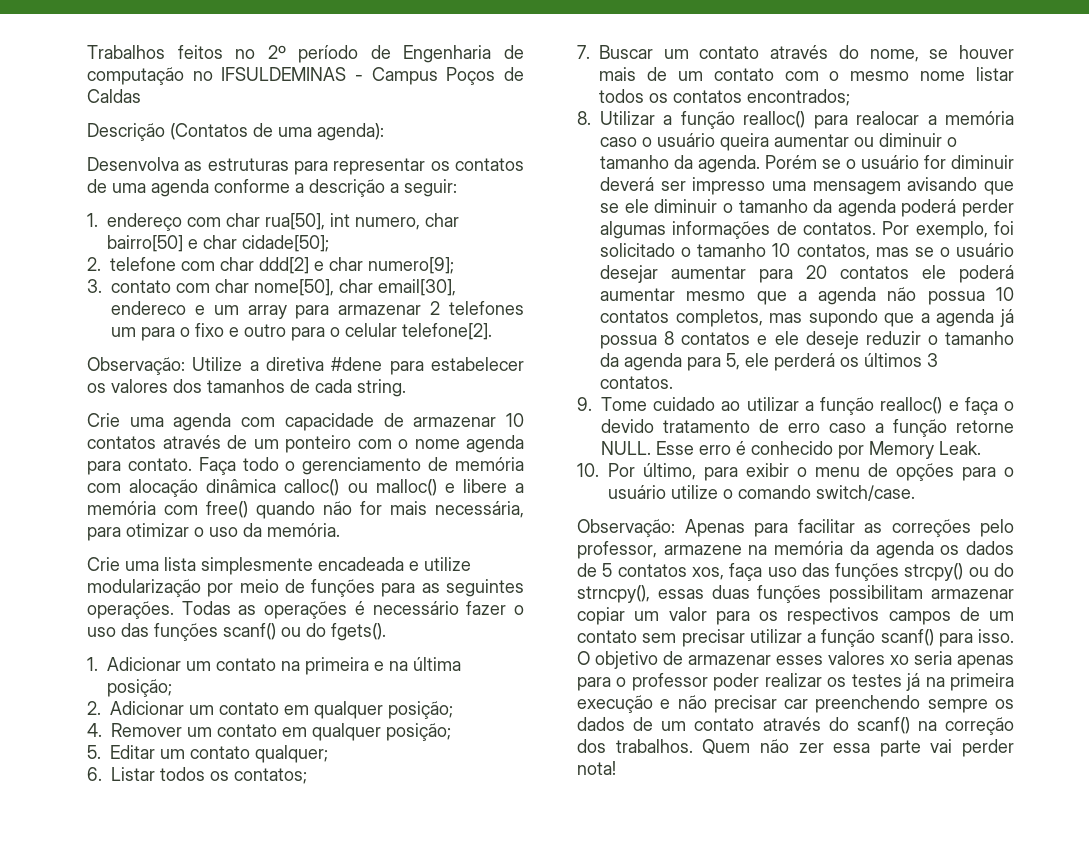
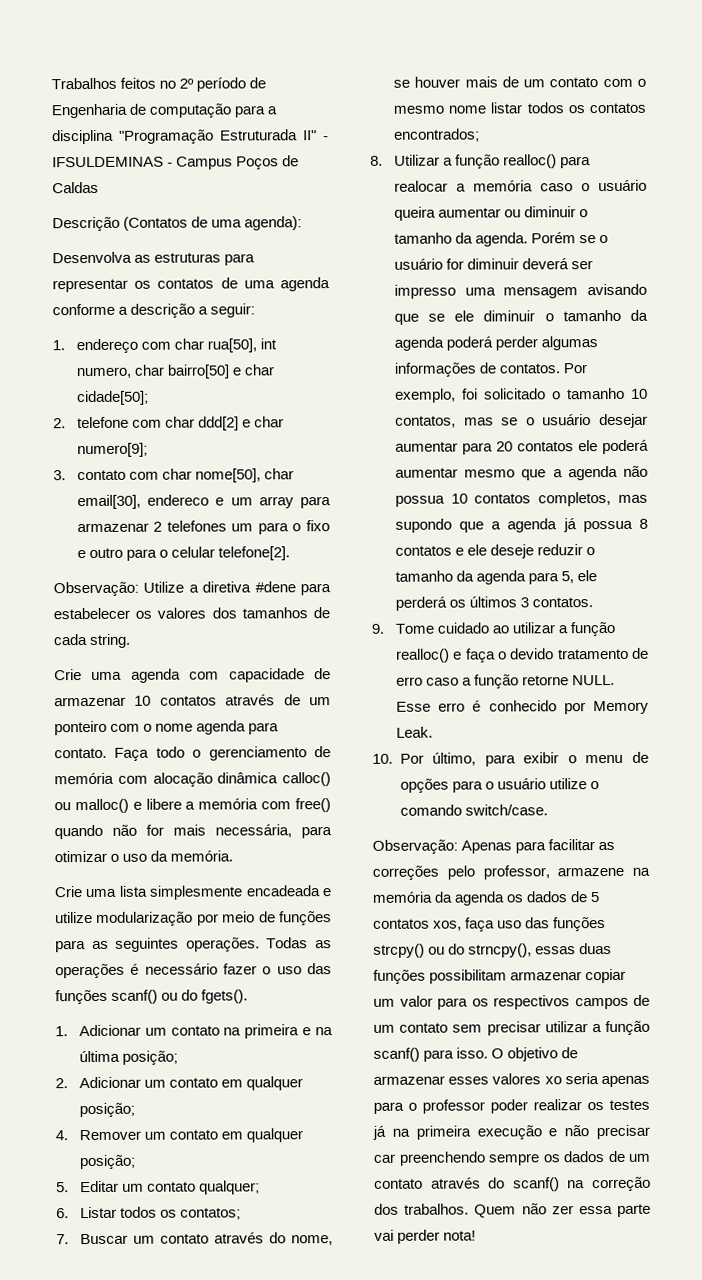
[192,71,213,81] no -> [234,105,278,118] [52,129,329,145] para a disciplina "Programação Estruturada II" -

